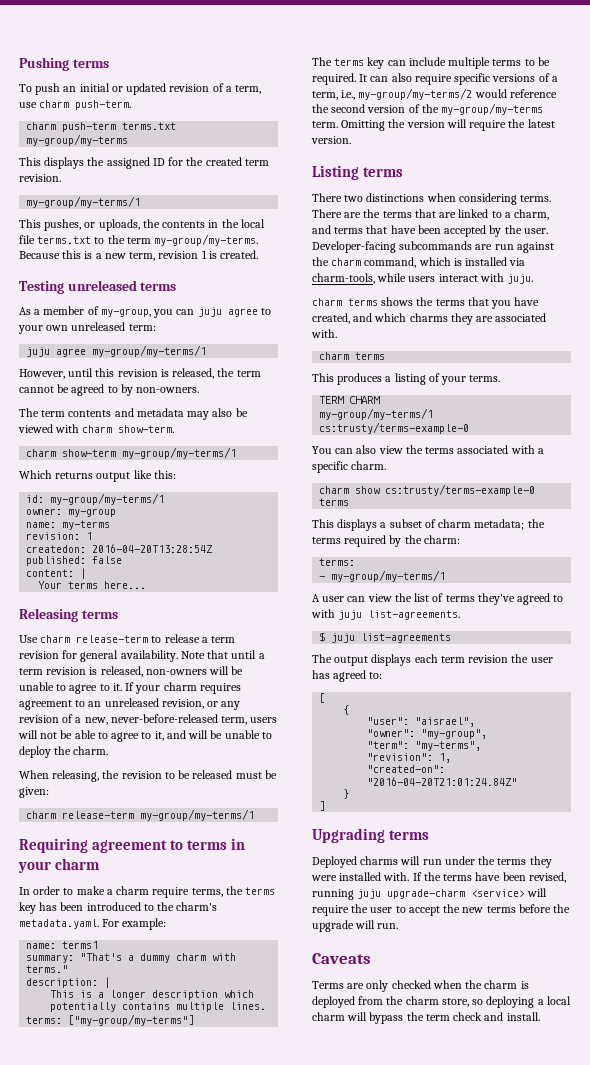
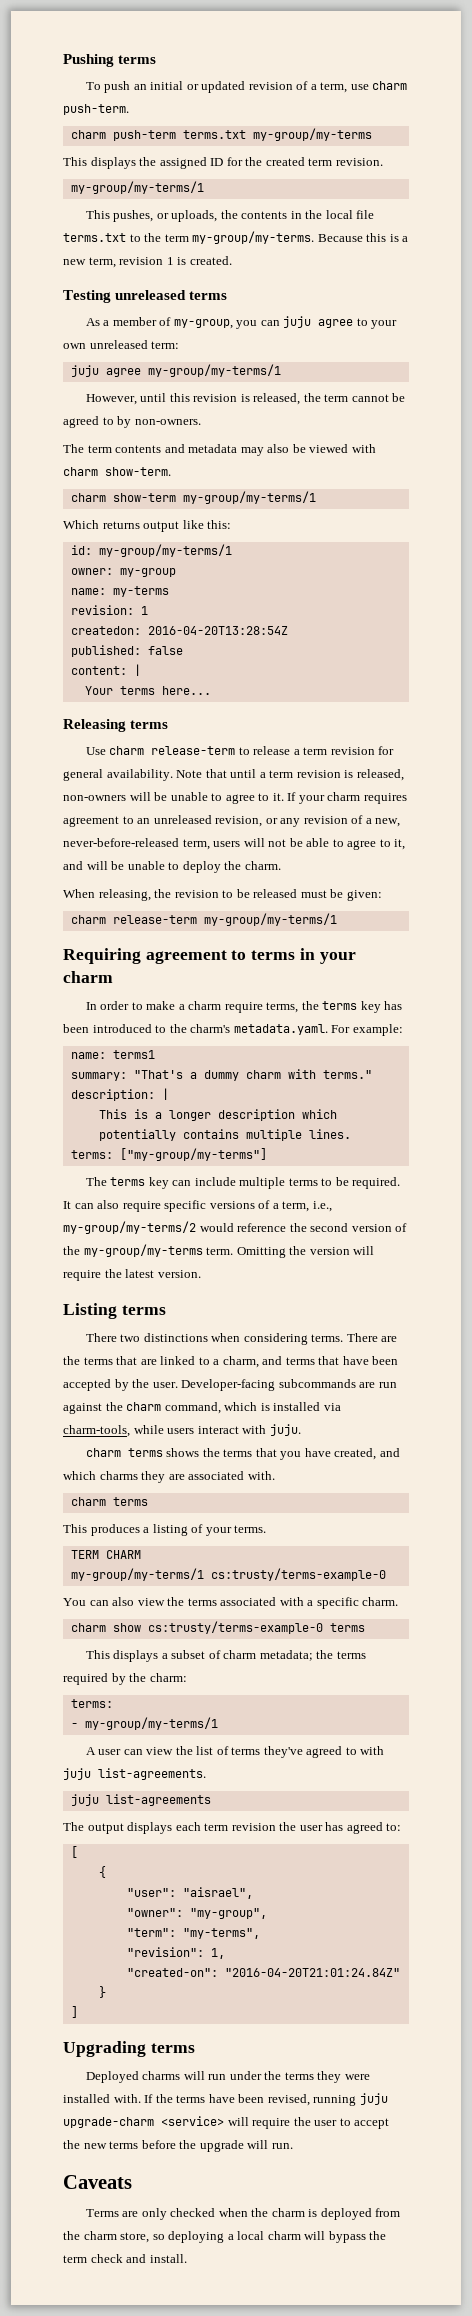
[319,632,326,642] $ -> (206, 1774) none

